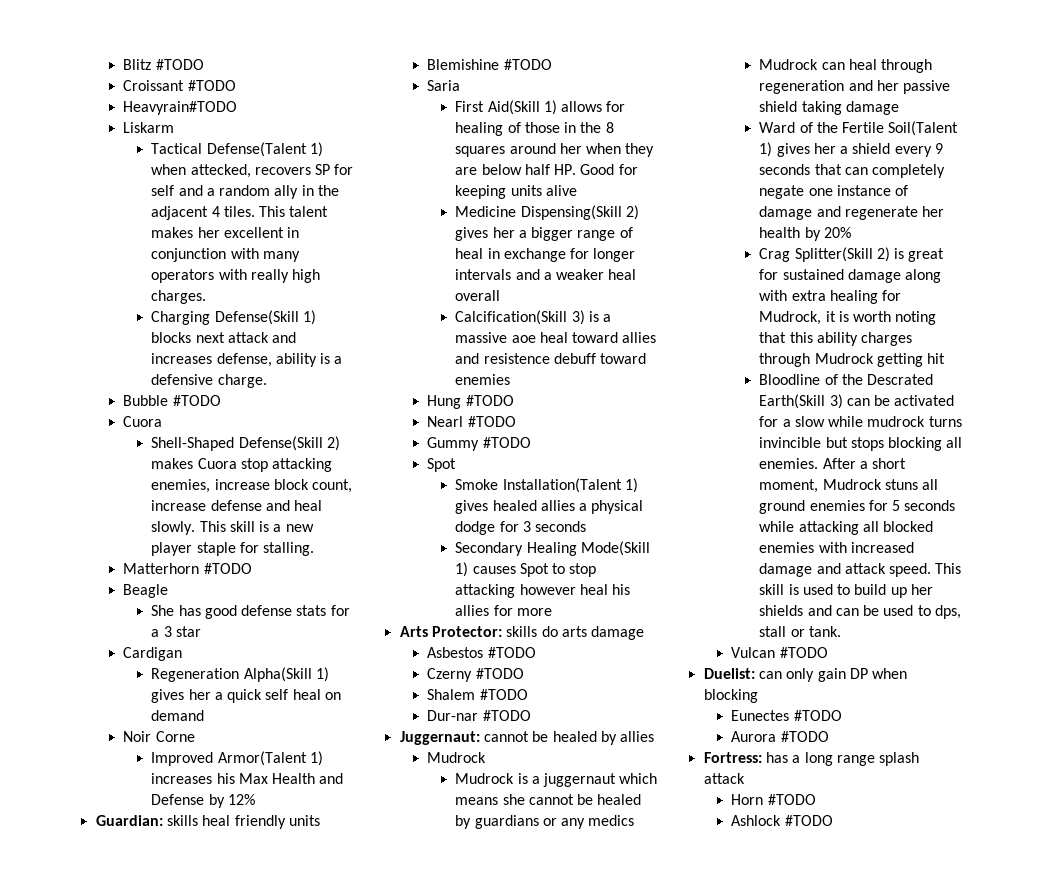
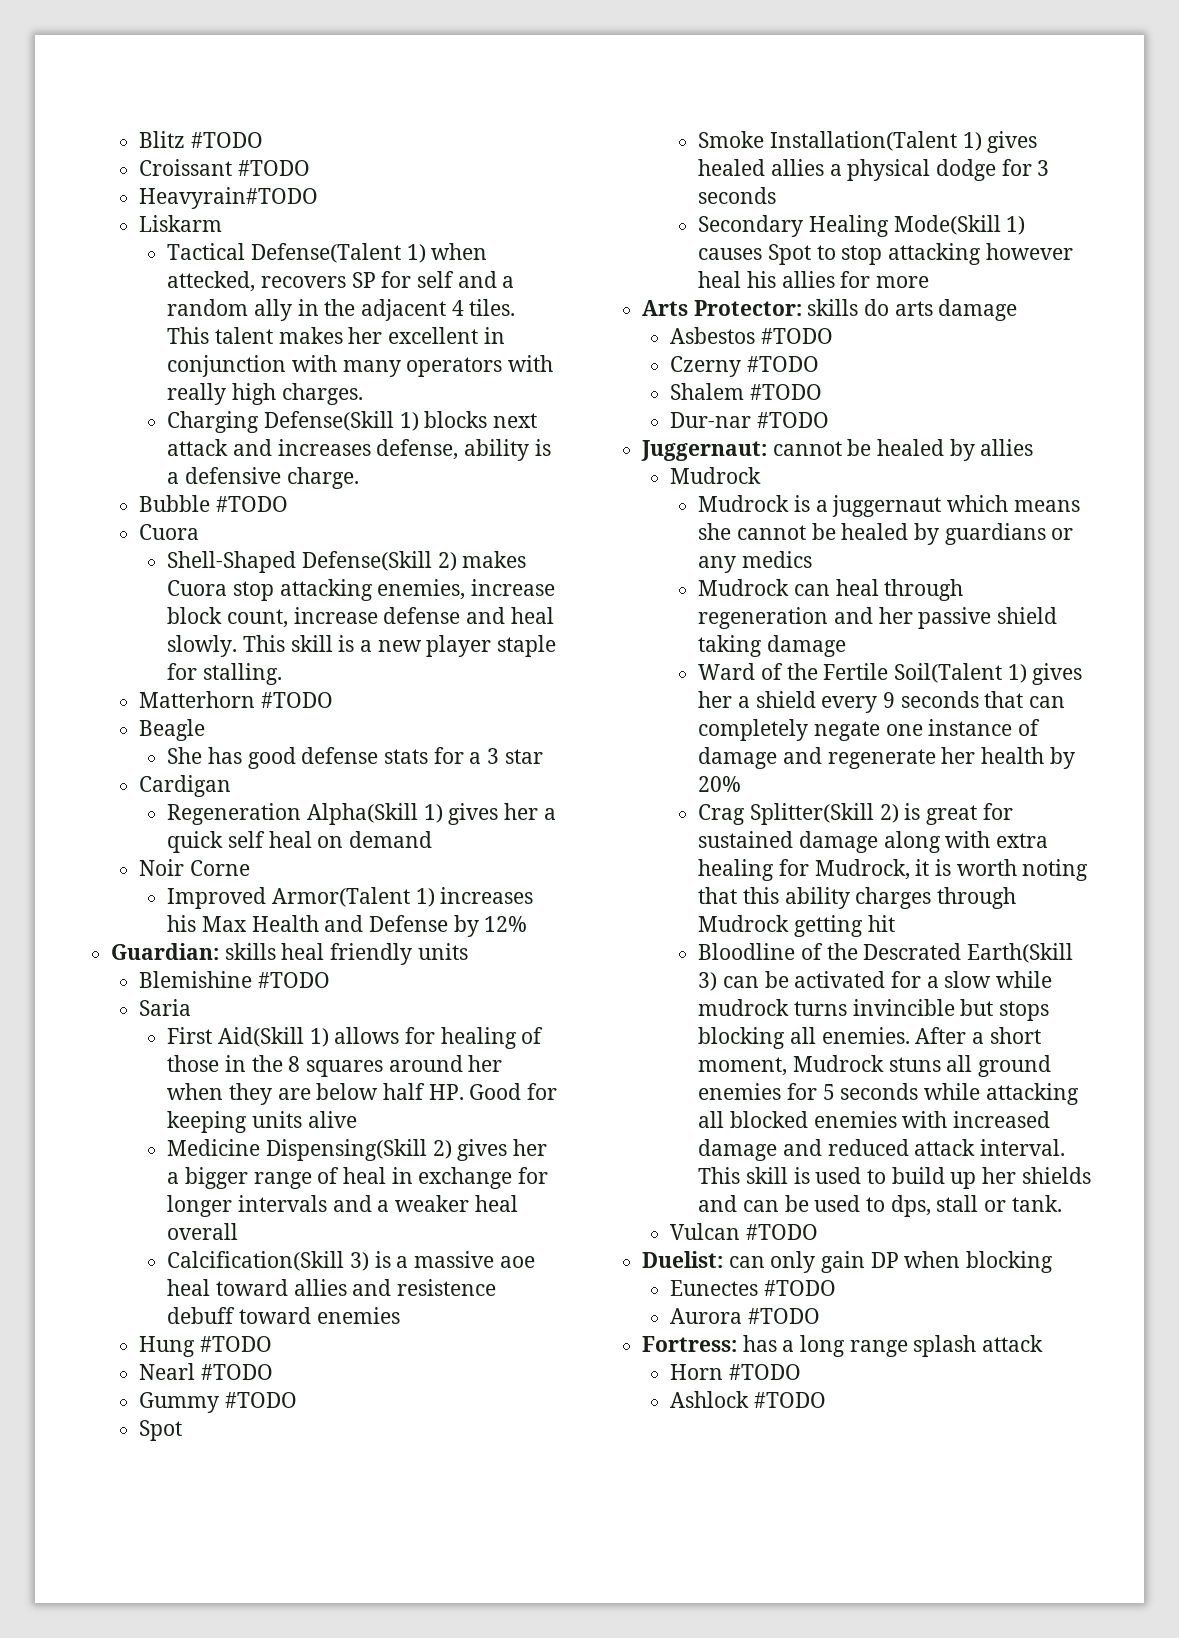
[844,563,932,577] attack speed. -> [827,1139,1066,1156] reduced attack interval.

